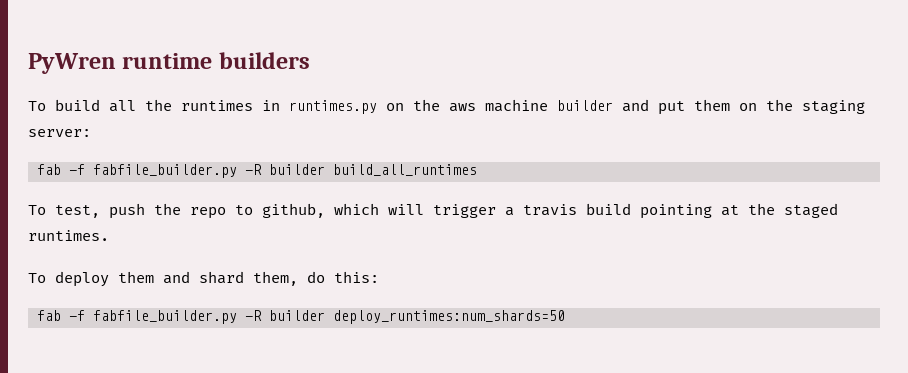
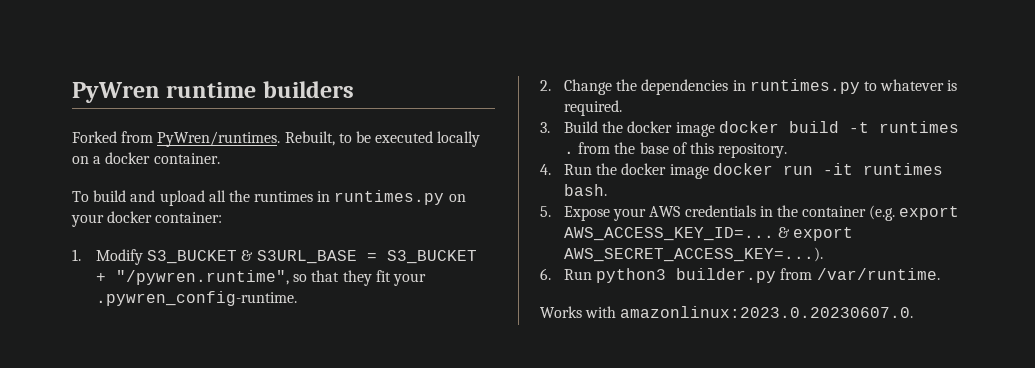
(310, 60) none -> [72,131,481,147] [72,152,220,164] // Forked from PyWren/runtimes. Rebuilt, to be executed locally on a docker container.
(100, 105) none -> [130,190,205,206] and upload
[413,99,865,115] [28,129,91,137] [37,164,477,178] [28,203,838,219] [28,230,109,241] [28,271,379,287] [37,310,565,324] the aws machine builder and put them on the staging server: // fab -f fabfile_builder.py -R builder build_all_runtimes // To test, push the repo to github, which will trigger a travis build pointing at the staged runtimes. // To deploy them and shard them, do this: // fab -f fabfile_builder.py -R builder deploy_runtimes:num_shards=50 -> [71,211,223,227] [72,249,477,265] [95,270,426,286] [95,291,297,306] [540,79,958,95] [563,100,622,116] [540,121,959,137] [563,142,788,158] [540,163,943,179] [563,184,607,196] [540,205,960,221] [563,227,854,241] [563,247,823,262] [540,268,940,283] [540,306,914,318] your docker container: // 1. Modify S3_BUCKET & S3URL_BASE = S3_BUCKET + "/pywren.runtime", so that they fit your .pywren_config-runtime. // 2. Change the dependencies in runtimes.py to whatever is required. // 3. Build the docker image docker build -t runtimes . from the base of this repository. // 4. Run the docker image docker run -it runtimes bash. // 5. Expose your AWS credentials in the container (e.g. export AWS_ACCESS_KEY_ID=... & export AWS_SECRET_ACCESS_KEY=...). // 6. Run python3 builder.py from /var/runtime. // Works with amazonlinux:2023.0.20230607.0.

